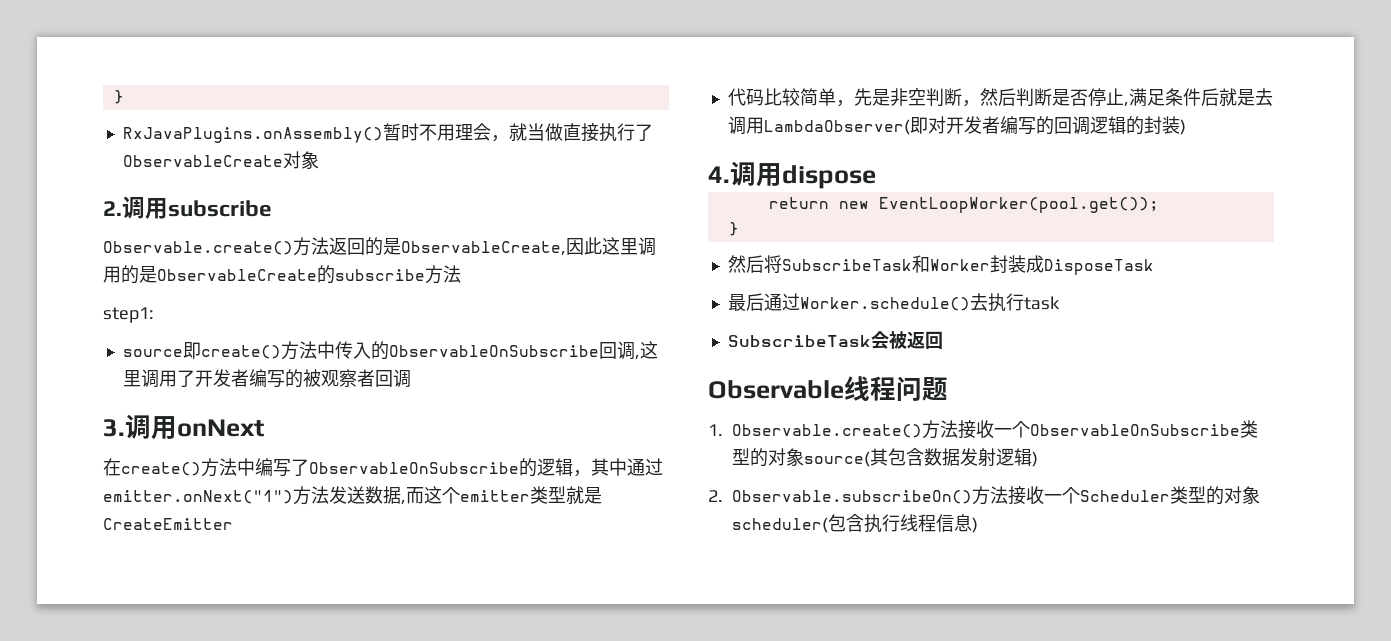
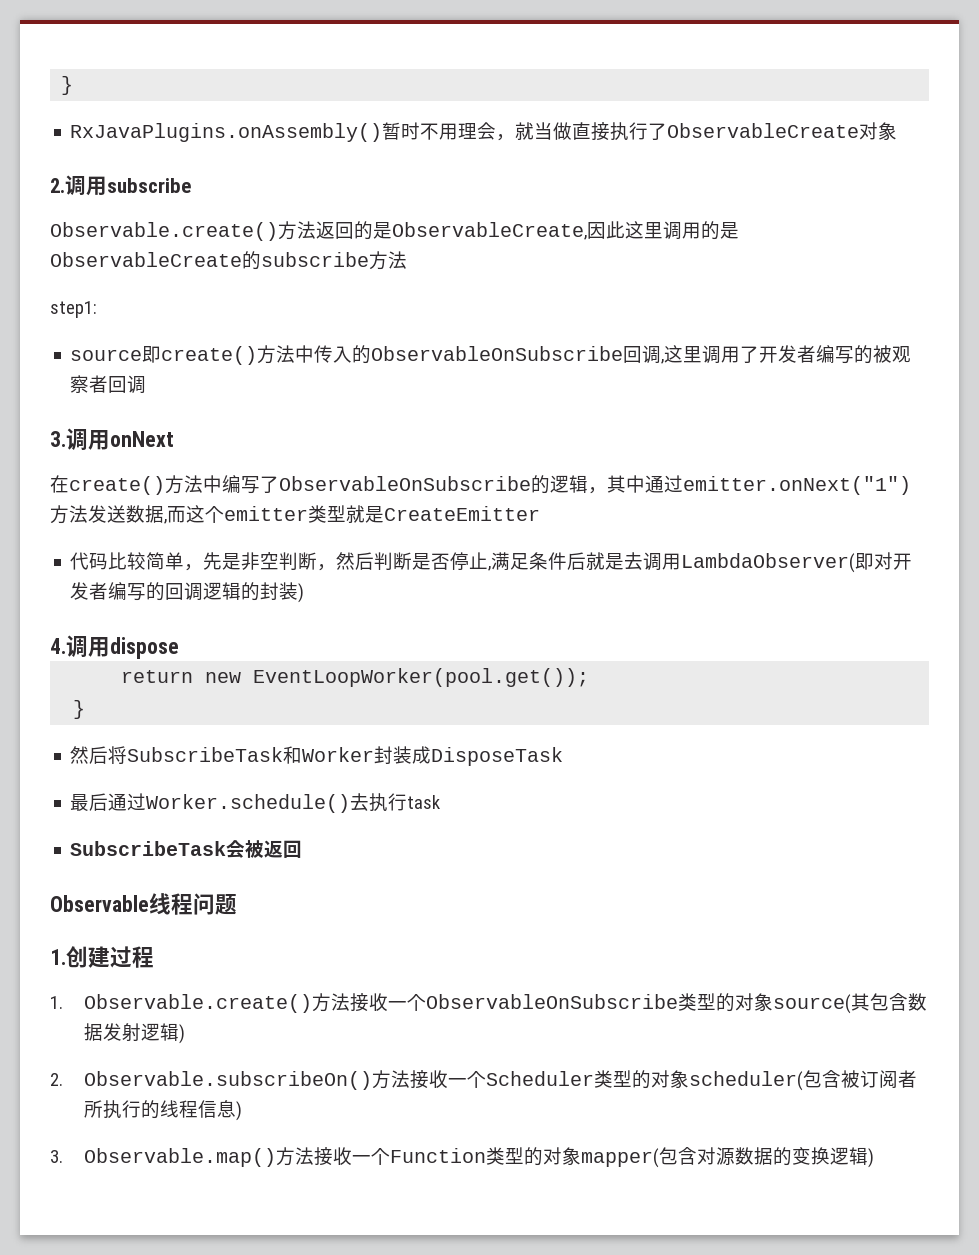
(948, 389) none -> [50,946,154,968] // 1.创建过程
[864,514,900,533] 执行 -> [841,1070,918,1088] [84,1100,161,1119] 被订阅者所执行的
(978, 525) none -> [50,1147,875,1168] // 3. Observable.map()方法接收一个Function类型的对象mapper(包含对源数据的变换逻辑)

